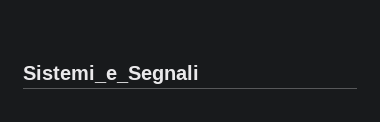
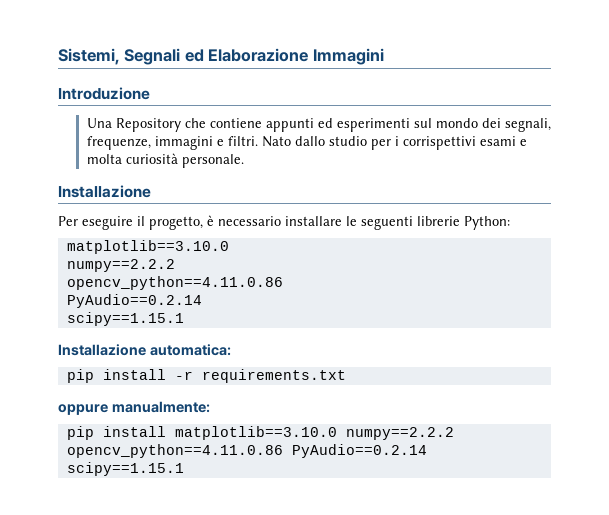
[23,65,199,84] Sistemi_e_Segnali -> [58,48,384,65] [58,87,150,100] [86,118,551,132] [86,136,527,150] [86,153,244,168] [58,185,151,198] [58,215,510,230] [66,240,229,254] [66,259,175,272] [66,276,283,290] [66,294,202,308] [66,312,184,326] [58,344,231,356] [66,369,346,383] [58,401,210,415] [66,426,454,440] [66,444,427,458] [66,462,184,476] Sistemi, Segnali ed Elaborazione Immagini // Introduzione // Una Repository che contiene appunti ed esperimenti sul mondo dei segnali, frequenze, immagini e filtri. Nato dallo studio per i corrispettivi esami e molta curiosità personale. // Installazione // Per eseguire il progetto, è necessario installare le seguenti librerie Python: // matplotlib==3.10.0 // numpy==2.2.2 // opencv_python==4.11.0.86 // PyAudio==0.2.14 // scipy==1.15.1 // Installazione automatica: // pip install -r requirements.txt // oppure manualmente: // pip install matplotlib==3.10.0 numpy==2.2.2 opencv_python==4.11.0.86 PyAudio==0.2.14 scipy==1.15.1

